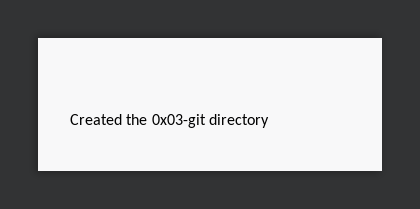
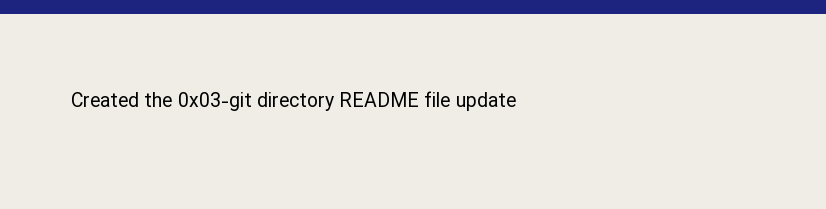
(269, 121) none -> [339,91,516,111] README file update

